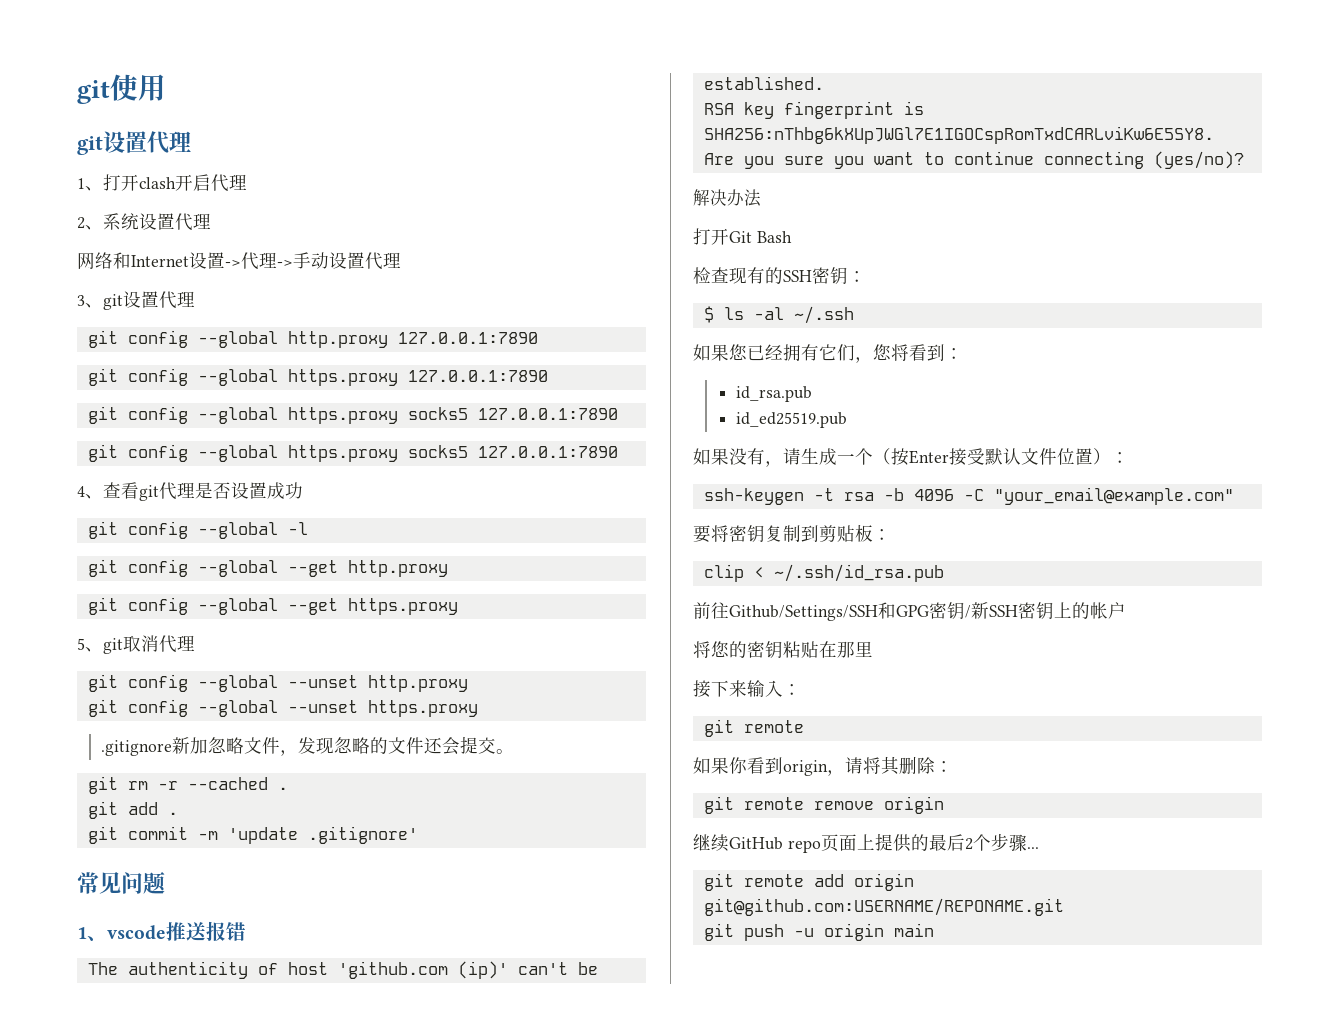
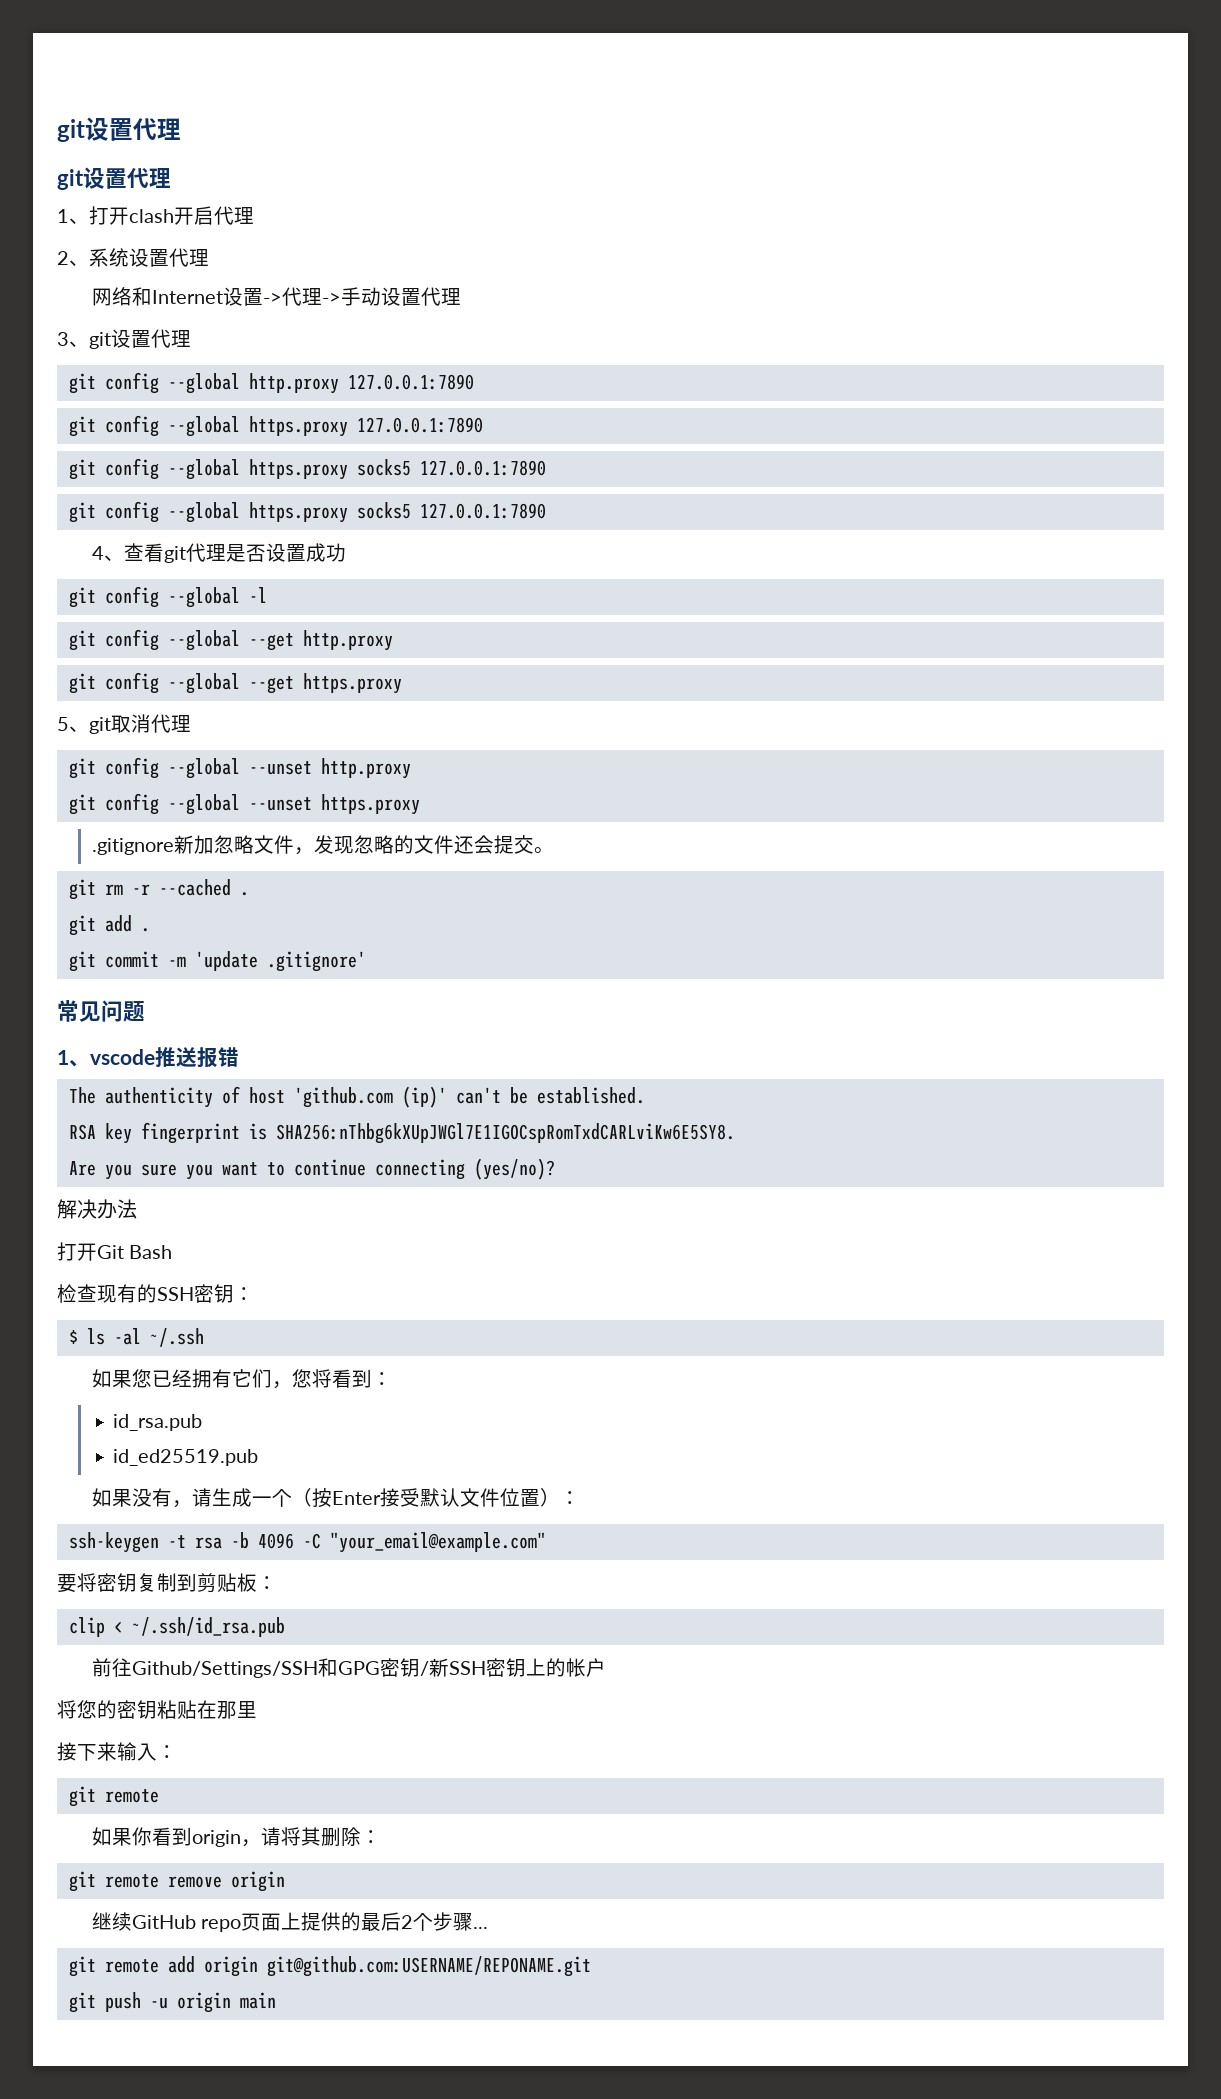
[77,74,166,104] git使用 -> [57,117,181,142] git设置代理

